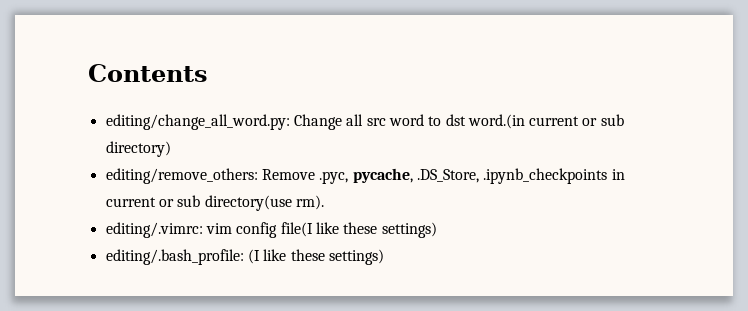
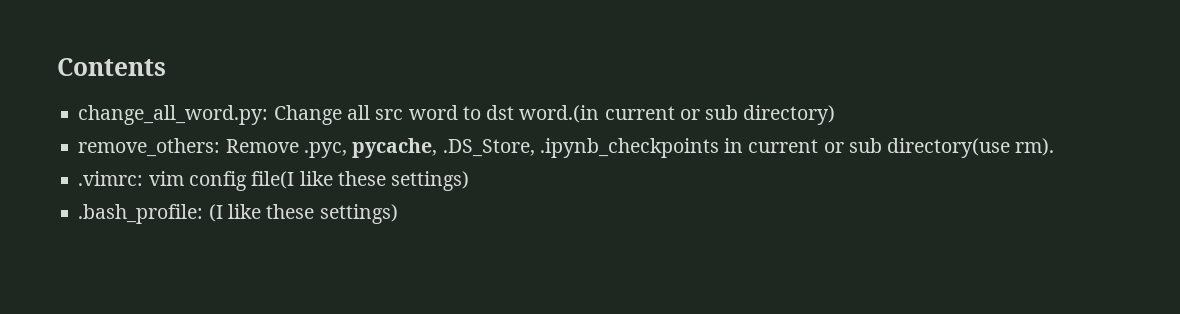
[105,114,290,130] editing/change_all_word.py: -> [78,105,269,125] change_all_word.py:
[105,168,258,184] editing/remove_others: -> [78,138,221,157] remove_others:
[105,222,203,238] editing/.vimrc: -> [78,171,144,186] .vimrc:
[105,249,244,265] editing/.bash_profile: -> [78,204,204,224] .bash_profile:

